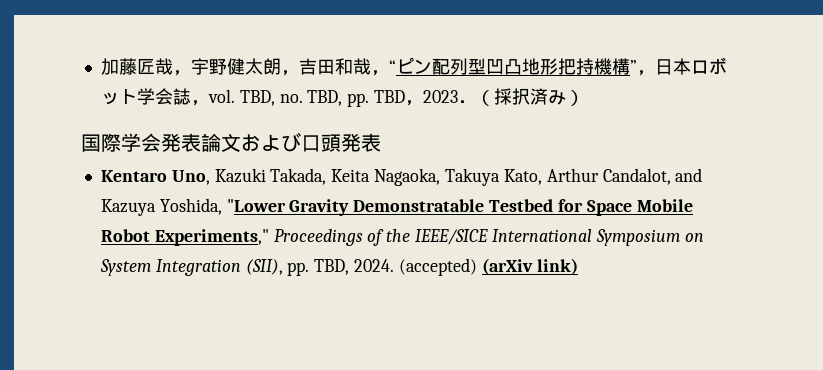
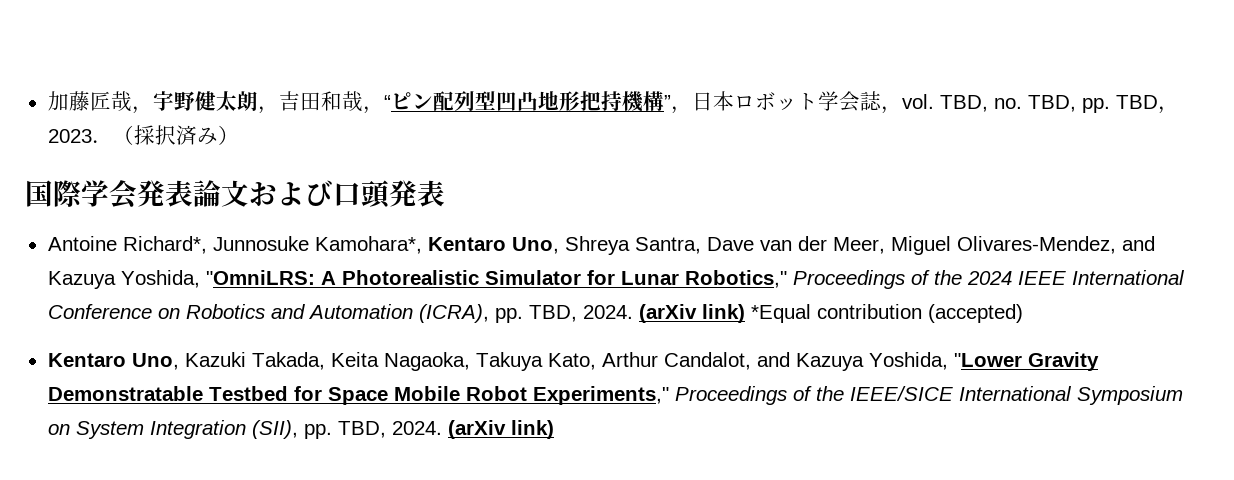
(381, 142) none -> [47,236,1155,255] [47,270,1185,289] [47,304,1023,323] // Antoine Richard*, Junnosuke Kamohara*, Kentaro Uno, Shreya Santra, Dave van der Meer, Miguel Olivares-Mendez, and Kazuya Yoshida, "OmniLRS: A Photorealistic Simulator for Lunar Robotics," Proceedings of the 2024 IEEE International Conference on Robotics and Automation (ICRA), pp. TBD, 2024. (arXiv link) *Equal contribution (accepted)
[398,258,477,276] (accepted) -> (442, 428) none

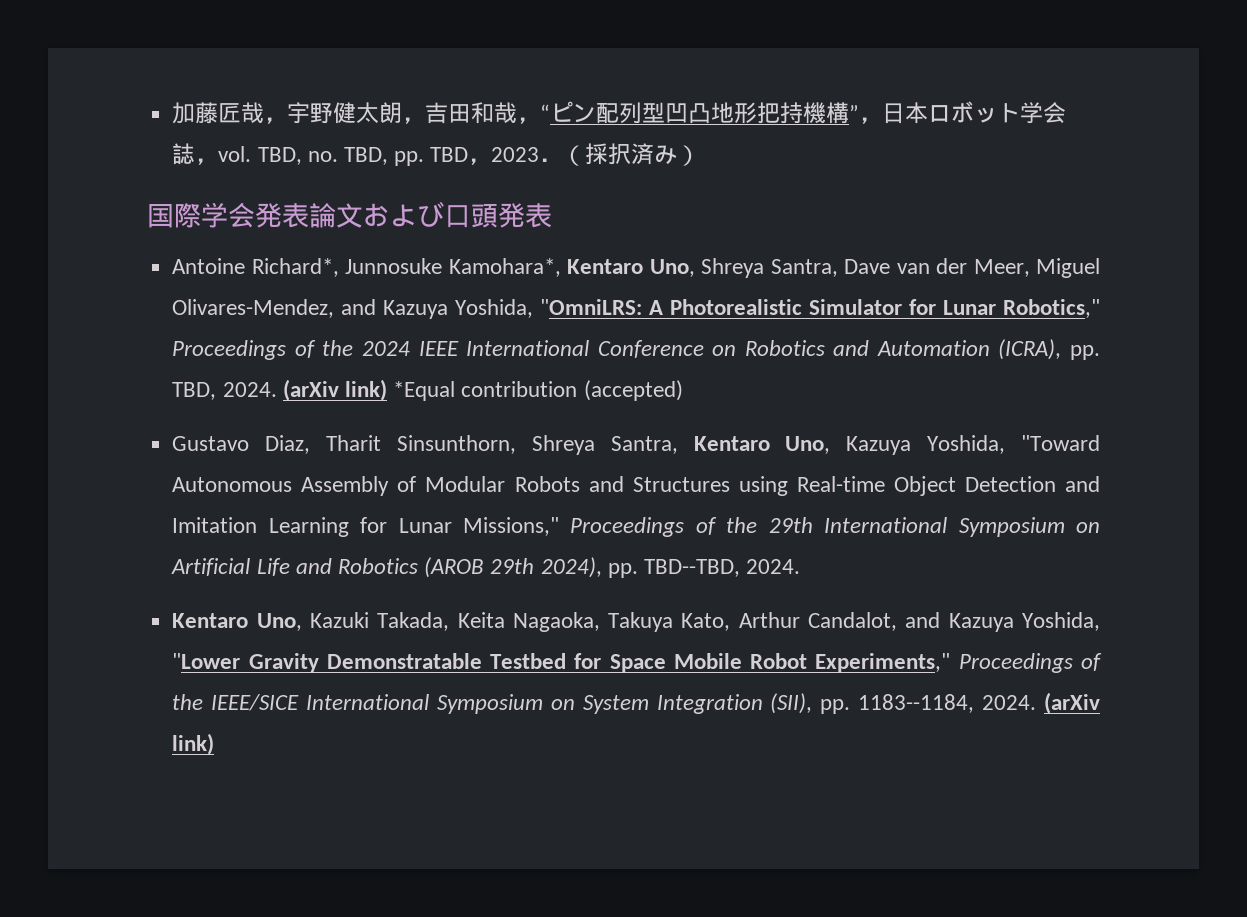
(1023, 313) none -> [172,435,1100,455] [172,476,1100,496] [172,517,1100,537] [171,557,801,578] // Gustavo Diaz, Tharit Sinsunthorn, Shreya Santra, Kentaro Uno, Kazuya Yoshida, "Toward Autonomous Assembly of Modular Robots and Structures using Real-time Object Detection and Imitation Learning for Lunar Missions," Proceedings of the 29th International Symposium on Artificial Life and Robotics (AROB 29th 2024), pp. TBD--TBD, 2024.
[337,421,386,438] TBD, -> [858,694,975,713] 1183--1184,

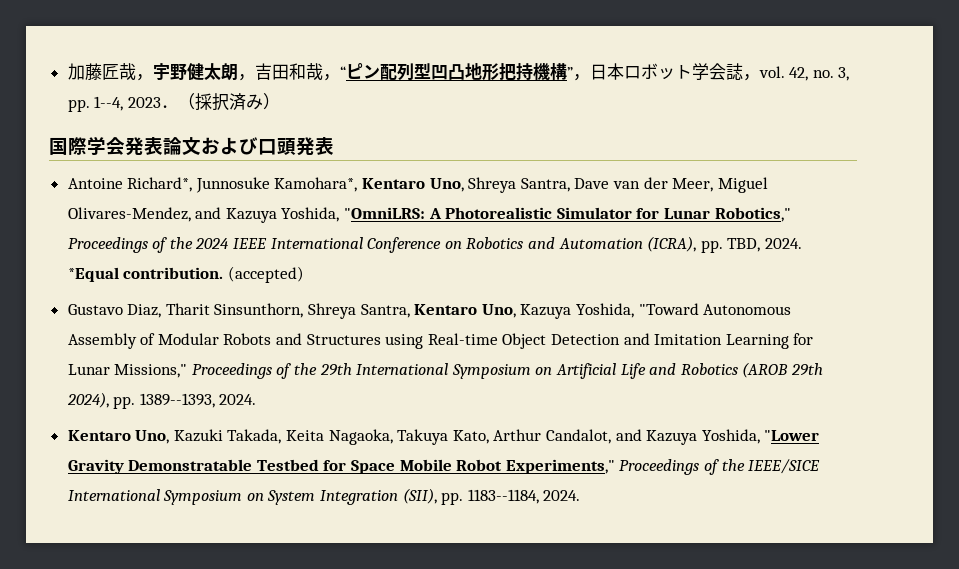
[257,147,492,166] TBD, no. TBD, pp. TBD， -> [789,67,850,81] [67,96,124,112] 42, no. 3, pp. 1--4,
[282,379,578,401] (arXiv link) *Equal contribution -> [67,267,224,282] *Equal contribution.
[643,559,740,577] TBD--TBD, -> [139,393,215,408] 1389--1393,
[1044,692,1100,714] [172,733,215,755] (arXiv link) -> (581, 495) none

